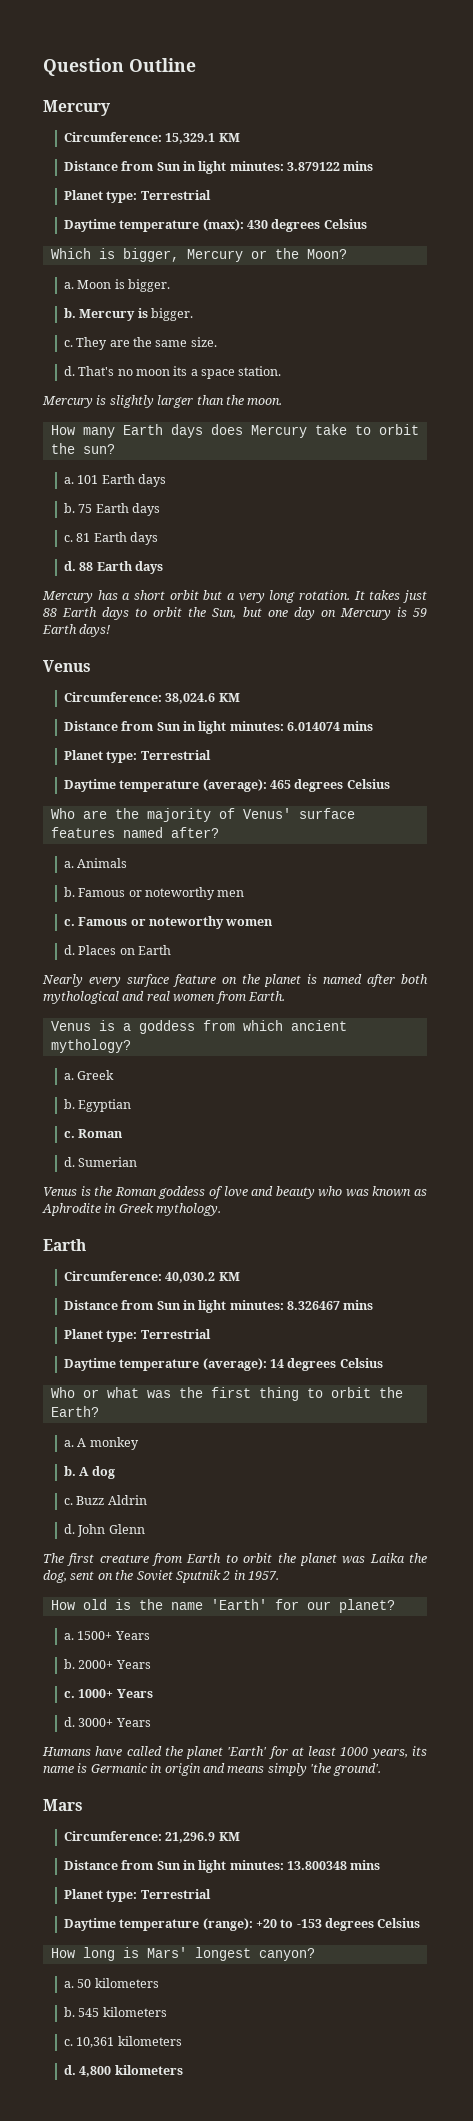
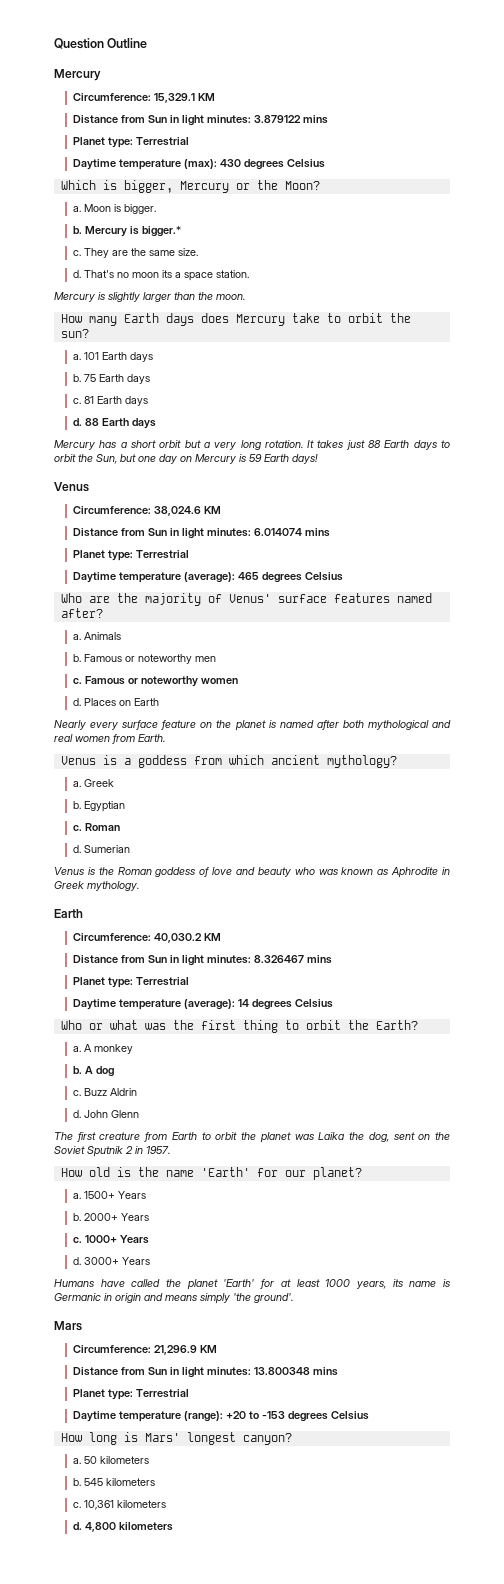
[150,308,193,321] bigger. -> [141,226,181,237] bigger.*

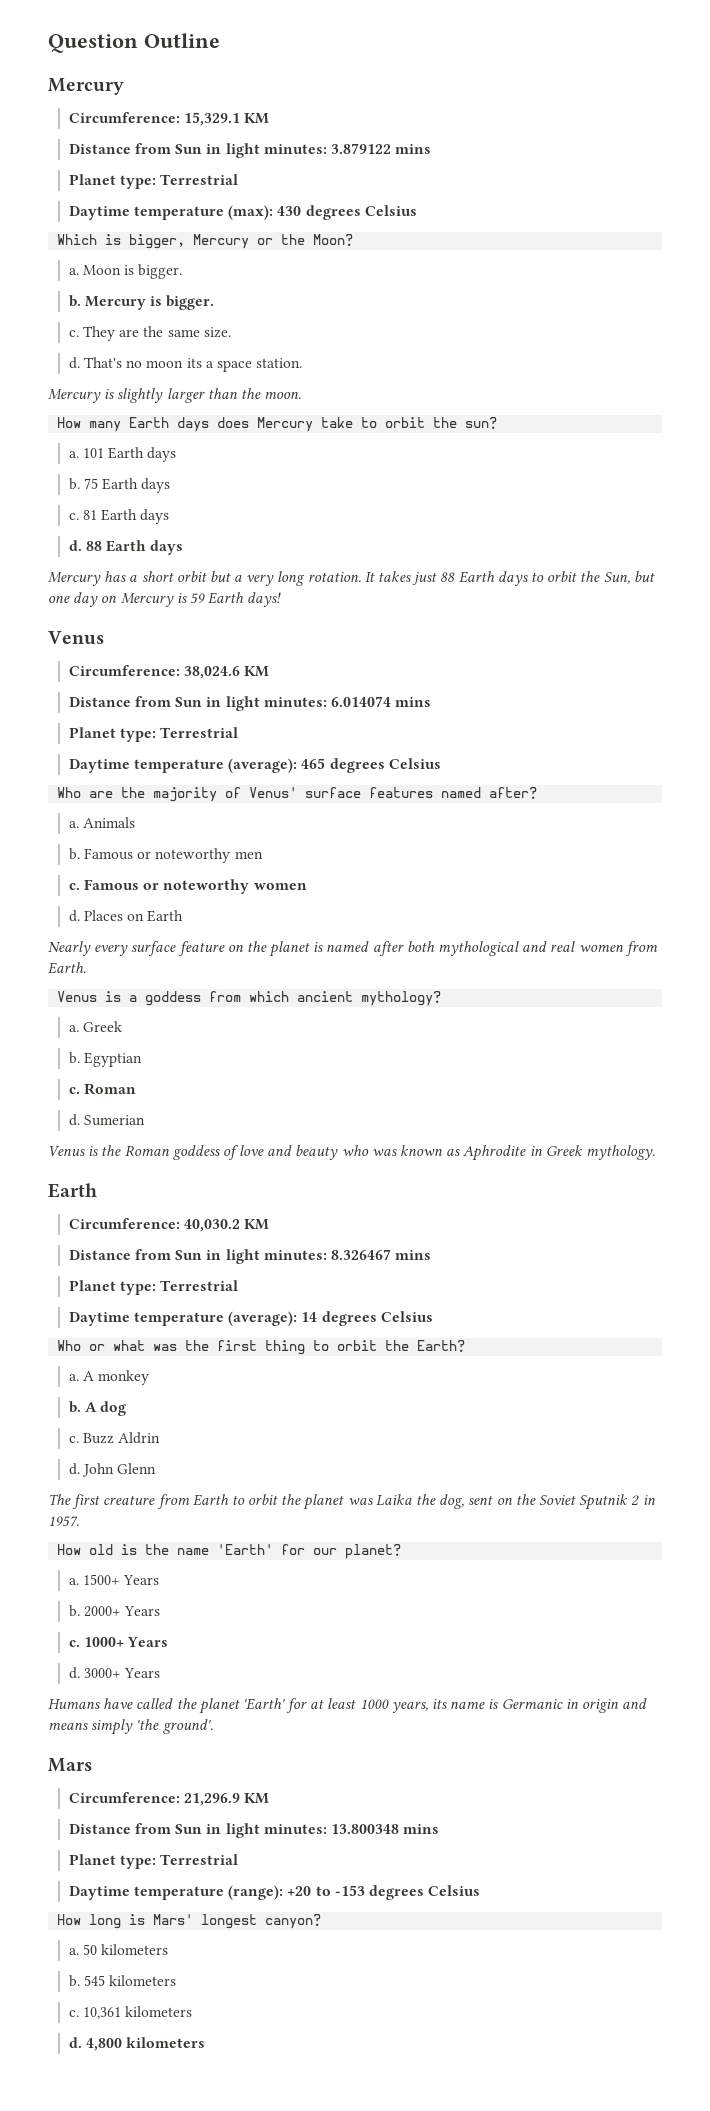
[141,226,181,237] bigger.* -> [166,295,215,310] bigger.

